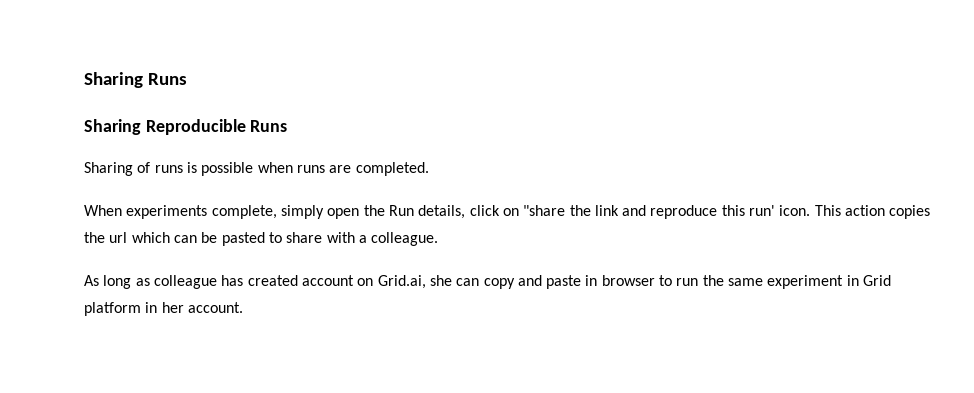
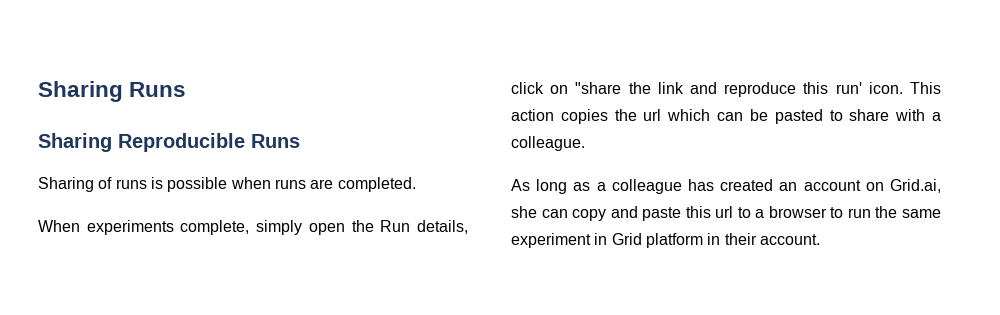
(150, 282) none -> [596,182,606,191] a
(298, 280) none -> [779,182,798,191] an
[585,275,598,286] in -> [685,206,765,218] this url to a
[161,302,184,313] her -> [724,233,757,245] their

